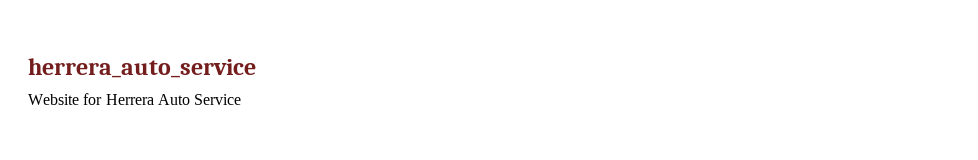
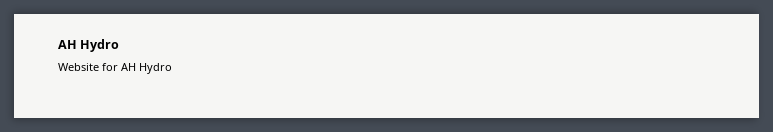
[28,58,256,78] herrera_auto_service -> [58,39,120,52] AH Hydro
[105,94,242,105] Herrera Auto Service -> [121,63,172,74] AH Hydro

